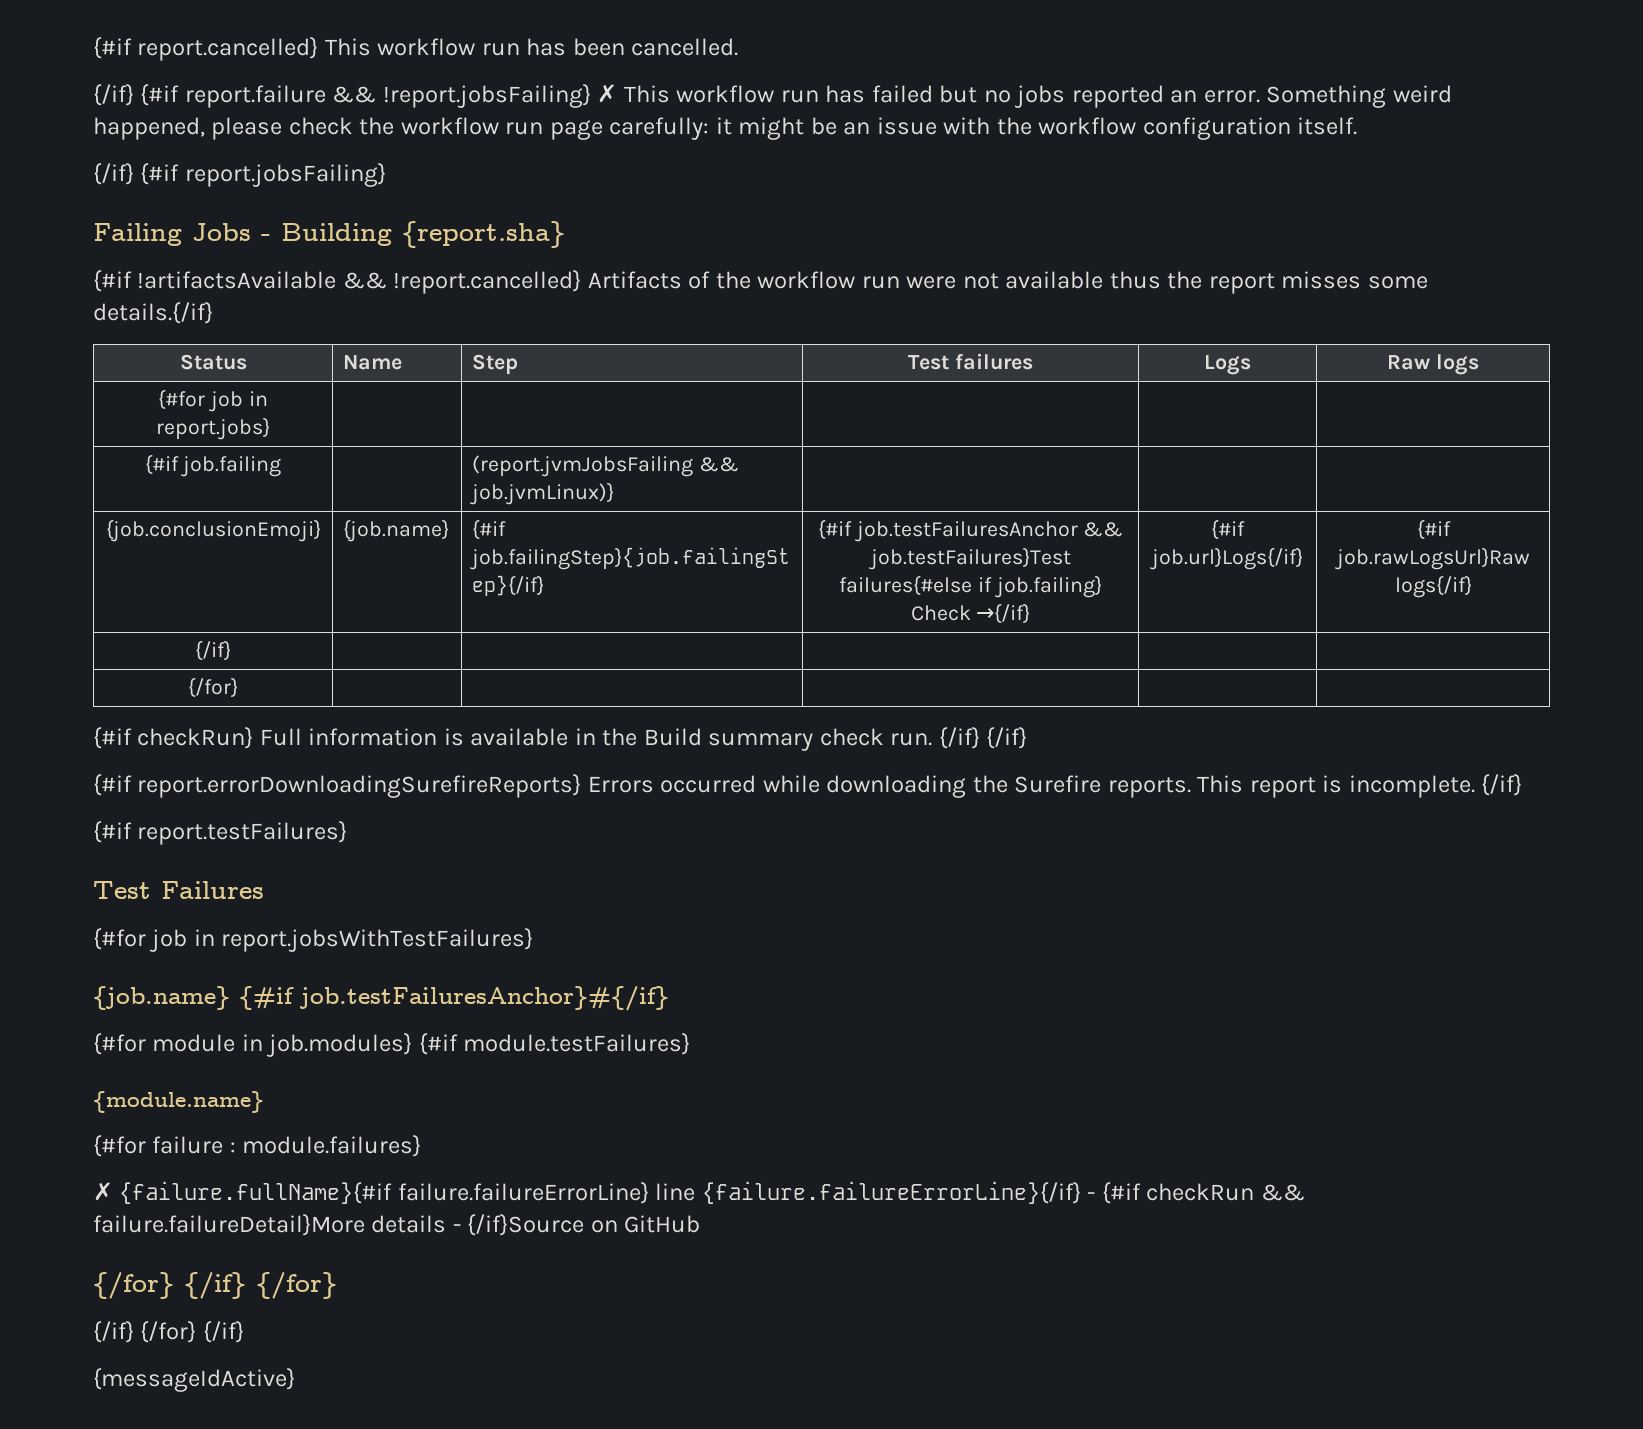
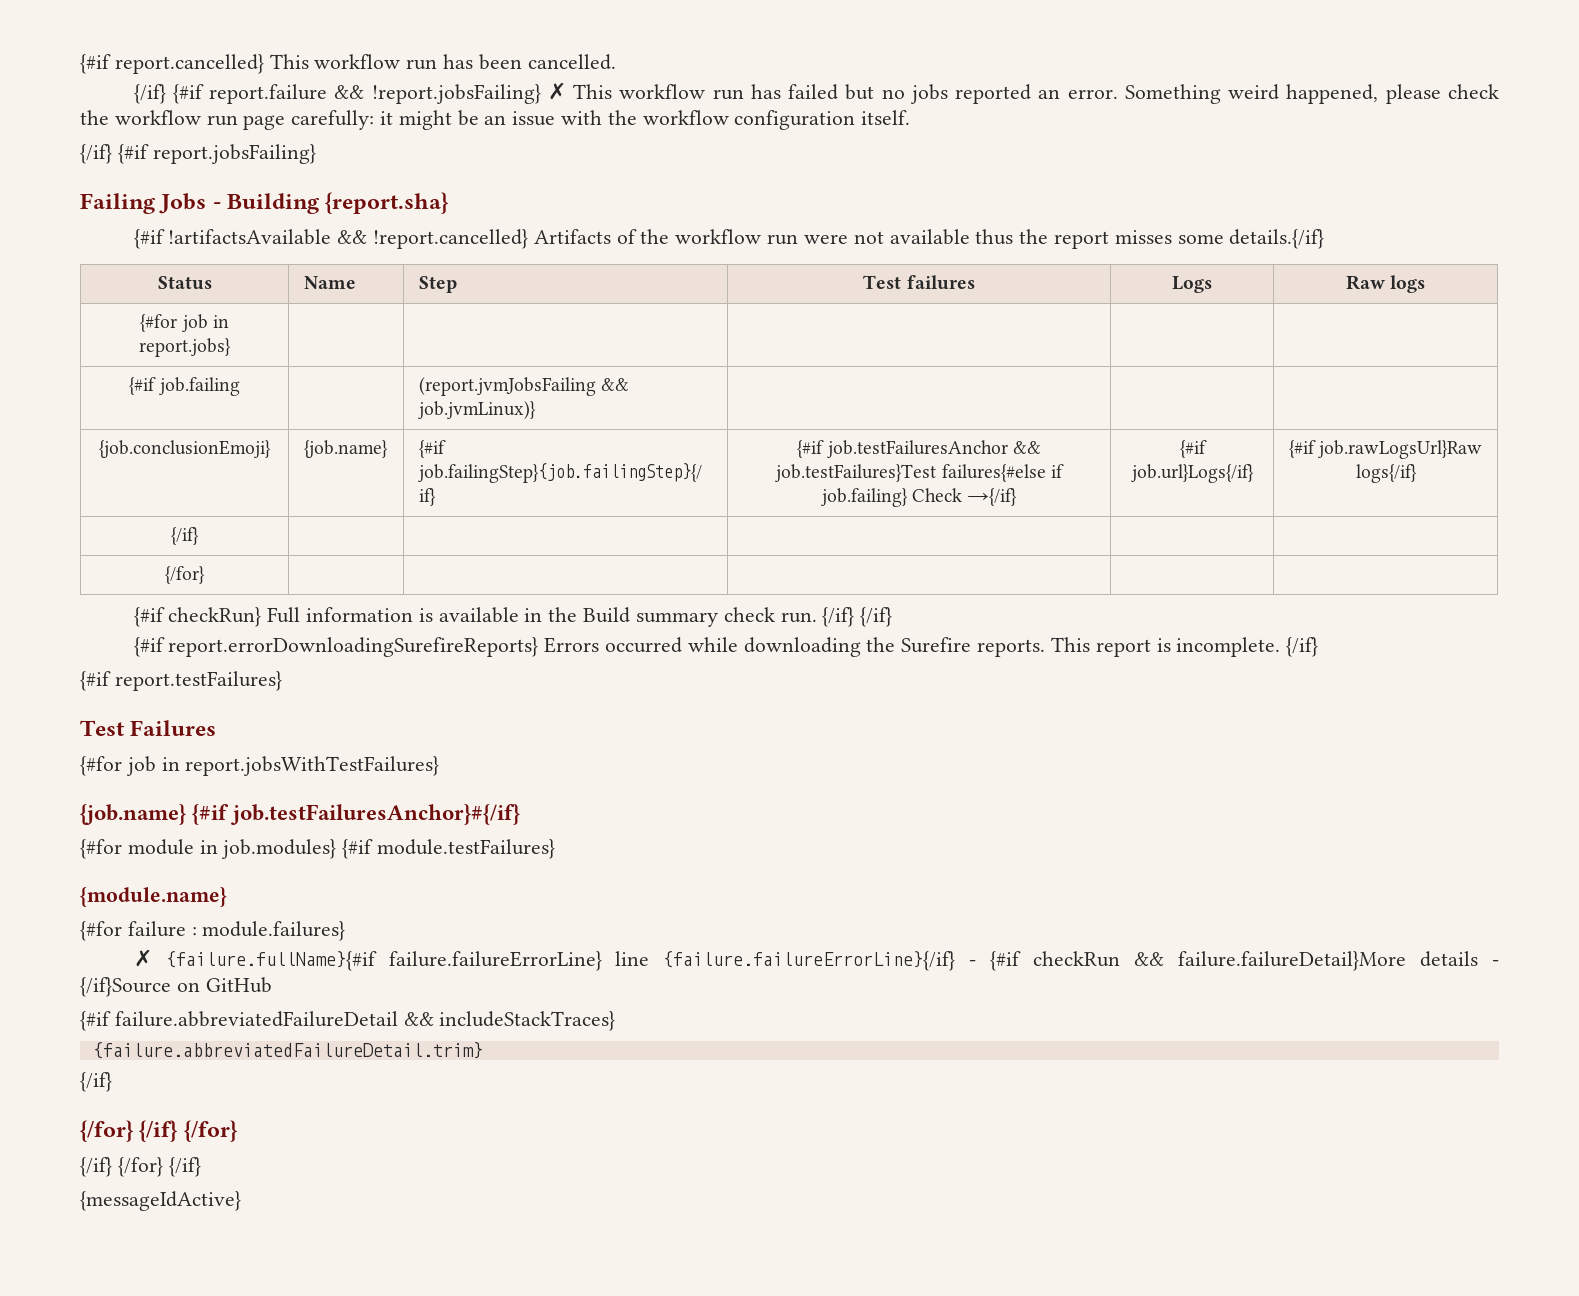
(701, 1224) none -> [80,1011,616,1031] [92,1042,483,1059] [80,1072,112,1092] // {#if failure.abbreviatedFailureDetail && includeStackTraces} // {failure.abbreviatedFailureDetail.trim} // {/if}

